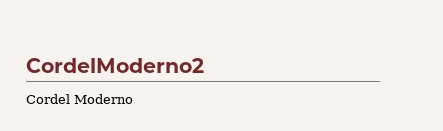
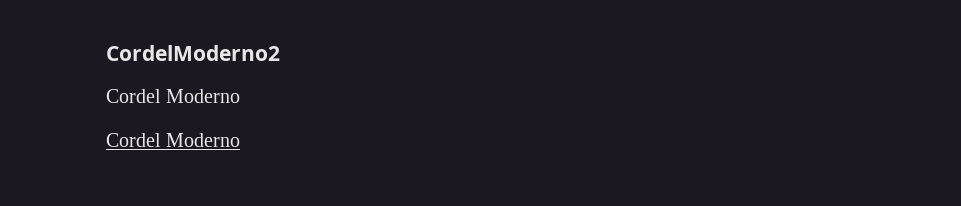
(133, 99) none -> [106,133,241,147] // Cordel Moderno

